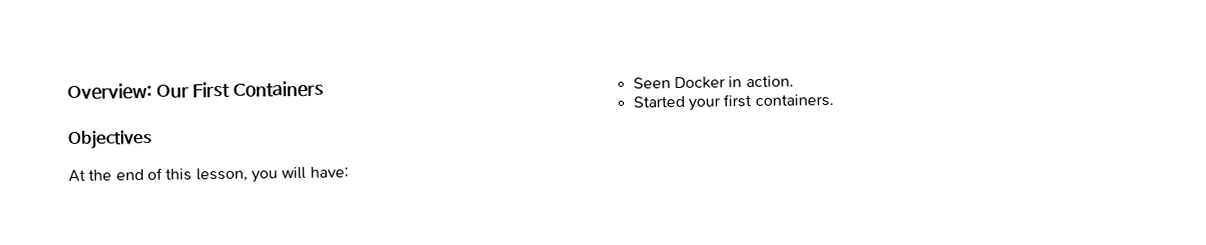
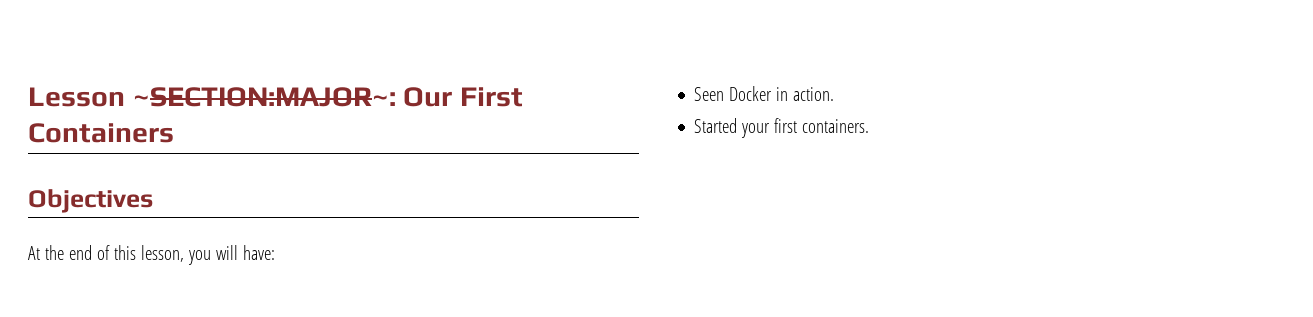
[67,82,152,101] Overview: -> [28,87,396,107] Lesson ~SECTION:MAJOR~:

